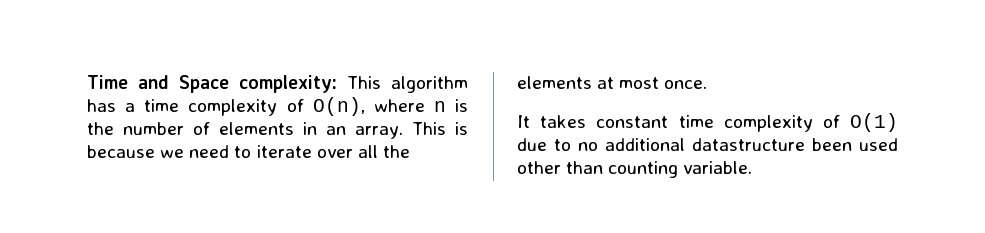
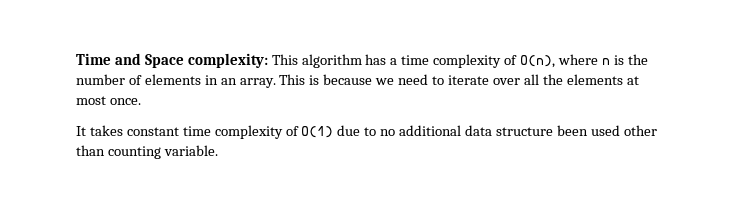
[692,138,805,151] datastructure -> [465,125,553,136] data structure

